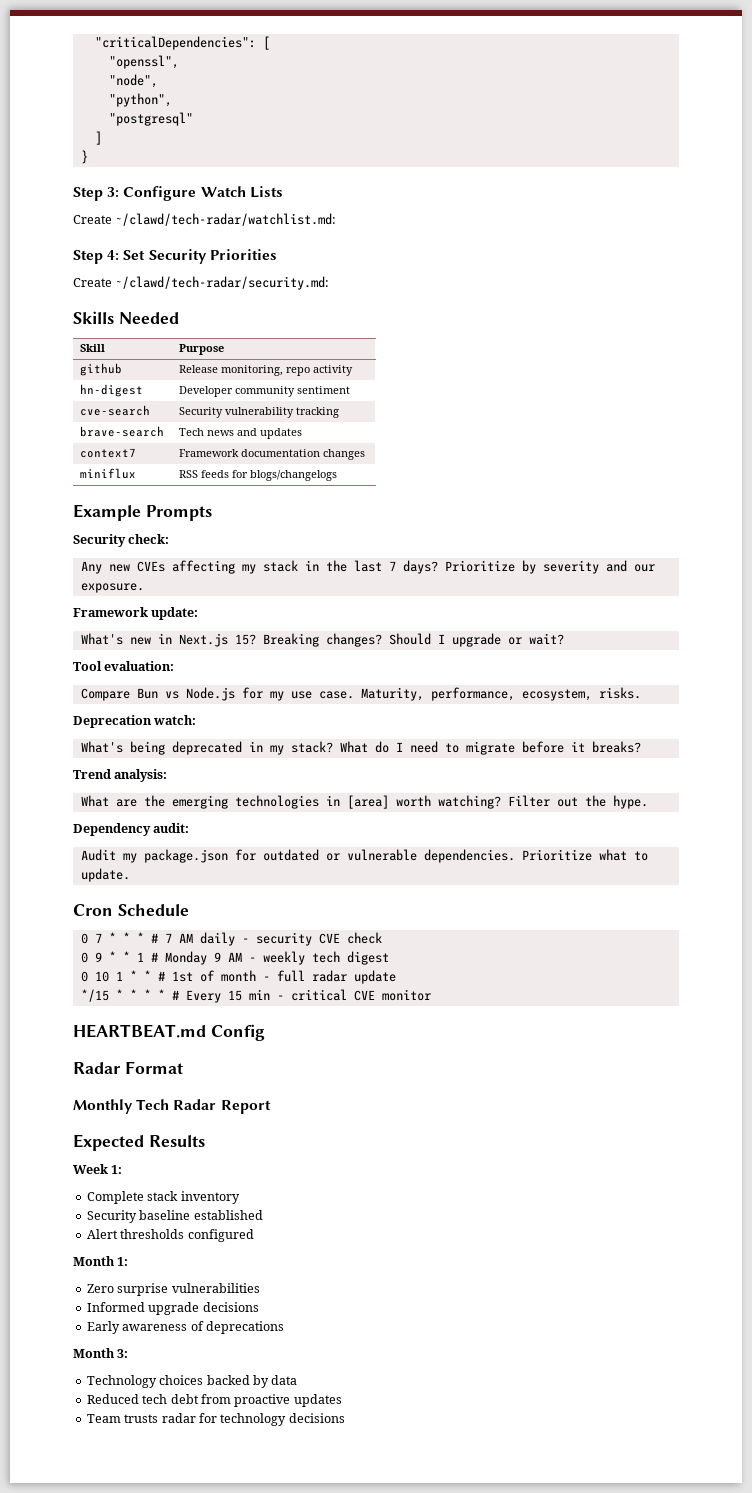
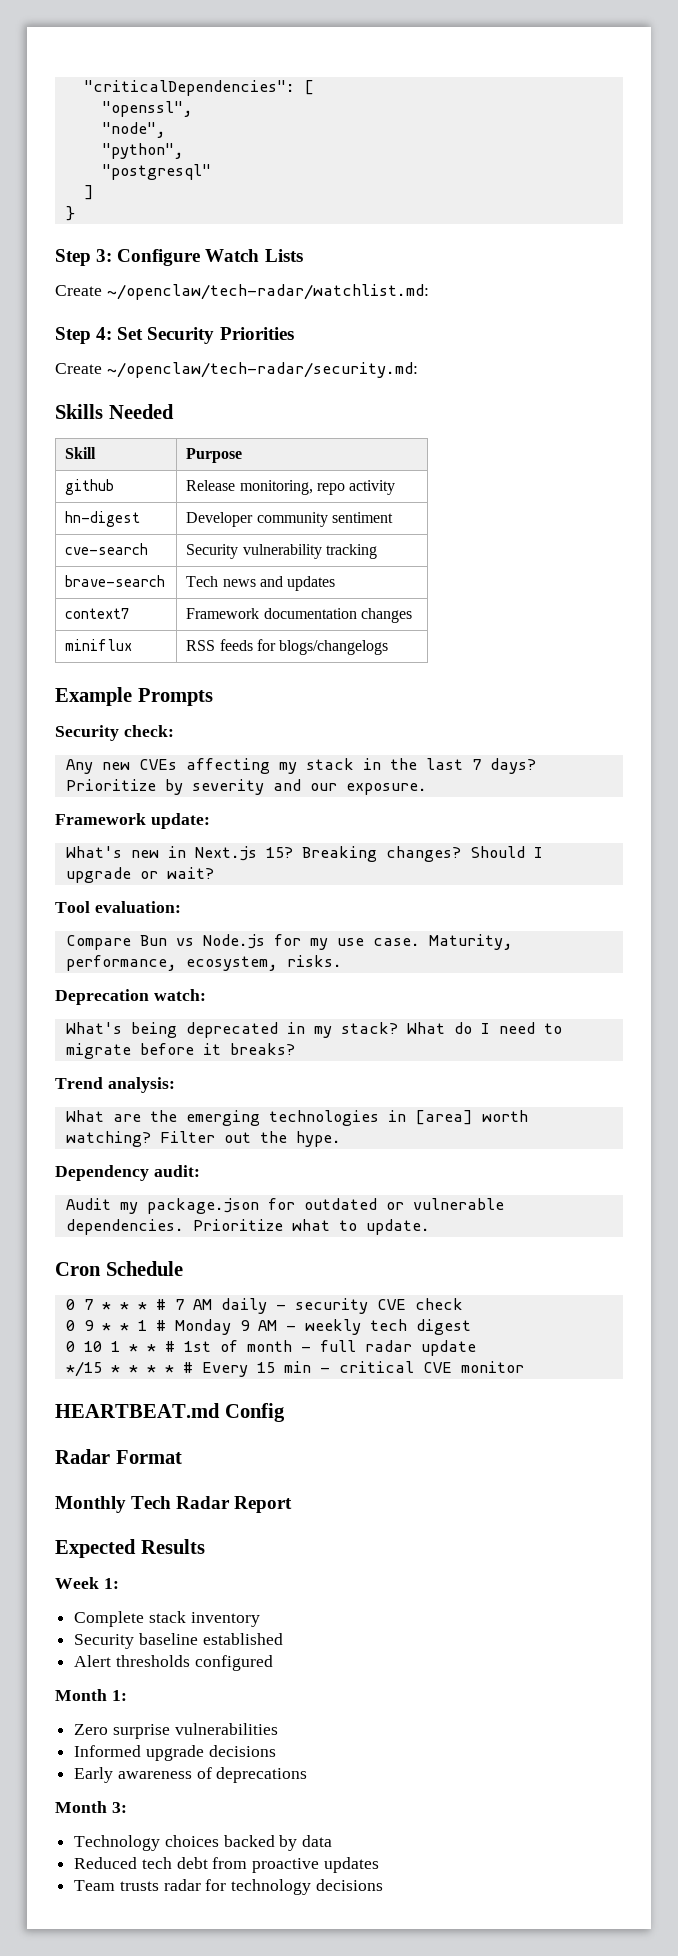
[115,213,337,226] ~/clawd/tech-radar/watchlist.md: -> [106,284,429,300] ~/openclaw/tech-radar/watchlist.md:
[115,276,330,290] ~/clawd/tech-radar/security.md: -> [106,362,418,378] ~/openclaw/tech-radar/security.md:

